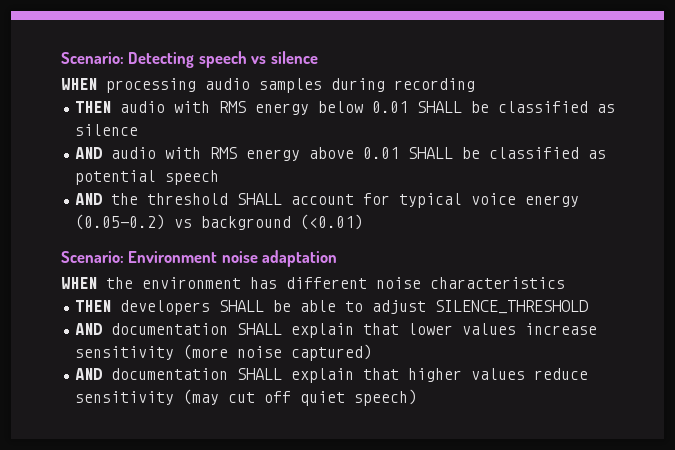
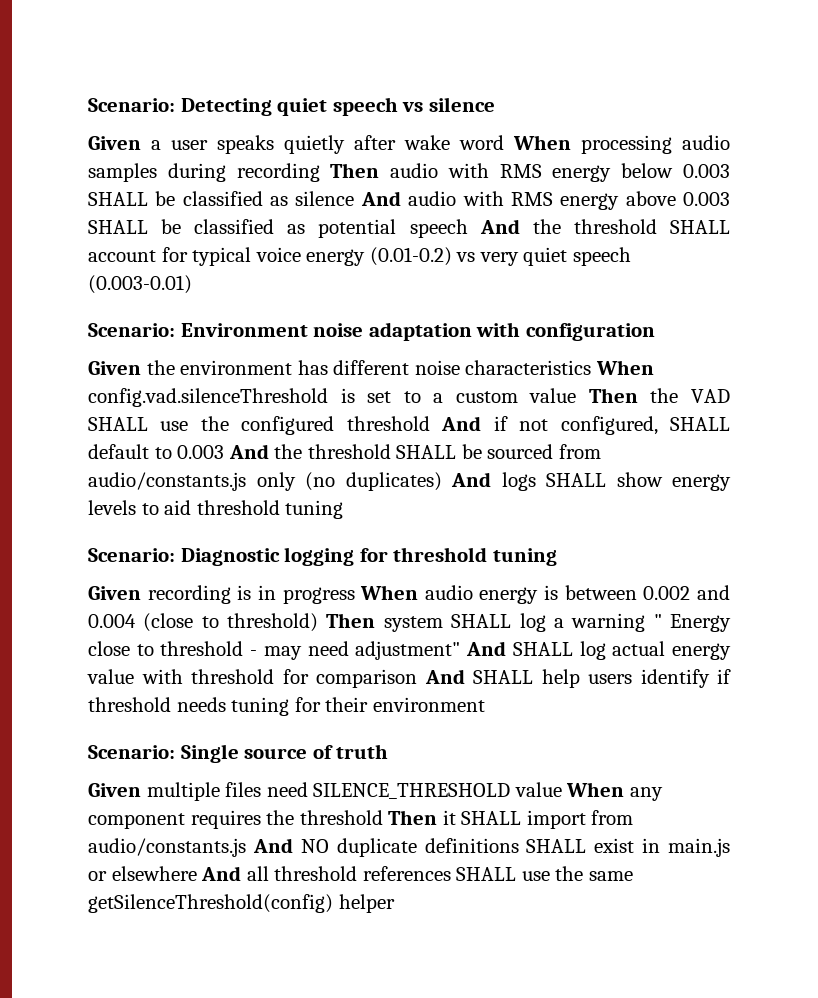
(195, 60) none -> [277,98,328,116] quiet
[61,78,97,90] WHEN -> [88,135,571,154] Given a user speaks quietly after wake word When
[75,101,112,113] // THEN -> [330,163,380,178] Then
[372,101,409,113] 0.01 -> [683,164,730,178] 0.003
[75,147,103,159] // AND -> [360,191,401,206] And
[363,147,400,159] 0.01 -> [683,192,731,206] 0.003
[75,193,103,205] // AND -> [479,219,520,234] And
[75,214,364,230] (0.05-0.2) vs background (<0.01) -> [369,247,631,266] [88,275,192,294] (0.01-0.2) vs very quiet speech (0.003-0.01)
[61,277,97,289] // WHEN -> [476,322,655,341] [88,361,141,375] with configuration // Given
[75,300,589,315] [75,323,598,338] [75,344,373,361] [75,368,589,383] [75,389,418,406] // THEN developers SHALL be able to adjust SILENCE_THRESHOLD // AND documentation SHALL explain that lower values increase sensitivity (more noise captured) // AND documentation SHALL explain that higher values reduce sensitivity (may cut off quiet speech) -> [595,360,654,375] [88,388,730,407] [88,416,731,435] [88,444,601,459] [88,472,731,491] [88,500,344,519] [88,547,557,566] [88,585,730,604] [88,613,732,632] [88,641,732,660] [87,669,731,688] [88,697,485,716] [88,744,389,763] [88,782,663,801] [88,810,634,829] [88,838,730,857] [88,866,633,881] [88,894,395,913] When config.vad.silenceThreshold is set to a custom value Then the VAD SHALL use the configured threshold And if not configured, SHALL default to 0.003 And the threshold SHALL be sourced from audio/constants.js only (no duplicates) And logs SHALL show energy levels to aid threshold tuning // Scenario: Diagnostic logging for threshold tuning // Given recording is in progress When audio energy is between 0.002 and 0.004 (close to threshold) Then system SHALL log a warning " Energy close to threshold - may need adjustment" And SHALL log actual energy value with threshold for comparison And SHALL help users identify if threshold needs tuning for their environment // Scenario: Single source of truth // Given multiple files need SILENCE_THRESHOLD value When any component requires the threshold Then it SHALL import from audio/constants.js And NO duplicate definitions SHALL exist in main.js or elsewhere And all threshold references SHALL use the same getSilenceThreshold(config) helper

